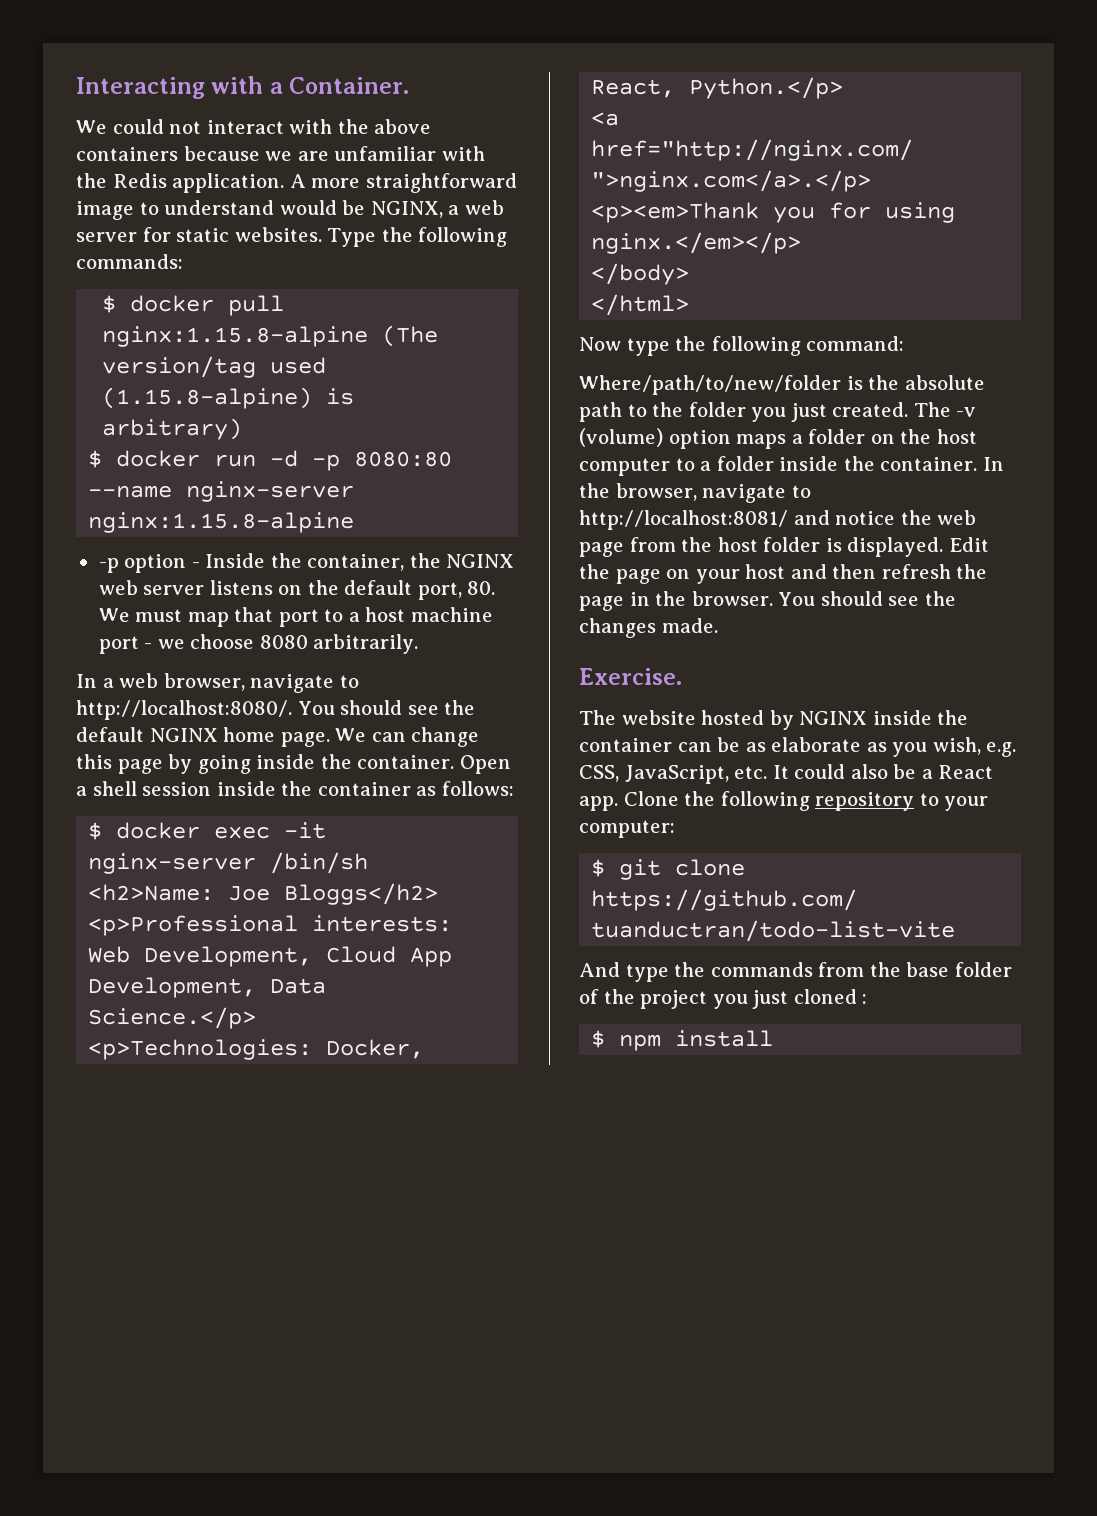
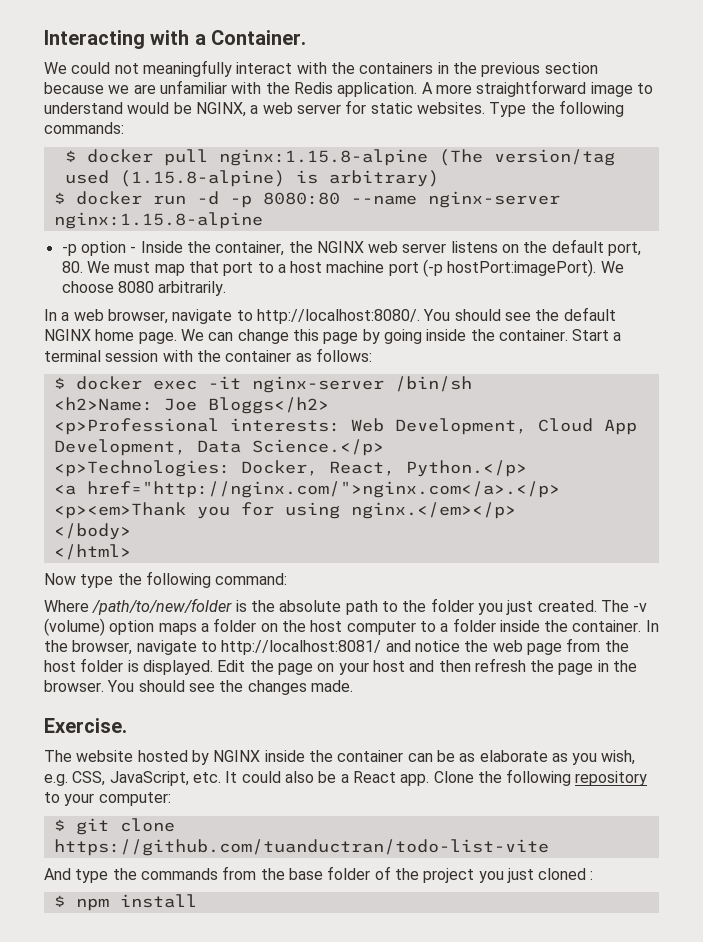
(202, 127) none -> [142,60,232,77] meaningfully
[374,119,432,134] [76,147,178,161] above containers -> [359,62,598,77] containers in the previous section
[144,639,185,649] - we -> [423,259,624,277] (-p hostPort:imagePort). We
[459,755,511,774] [76,781,276,796] Open a shell session inside -> [572,329,622,341] [44,350,193,362] Start a terminal session with
[579,375,841,395] Where/path/to/new/folder -> [44,598,233,615] Where /path/to/new/folder

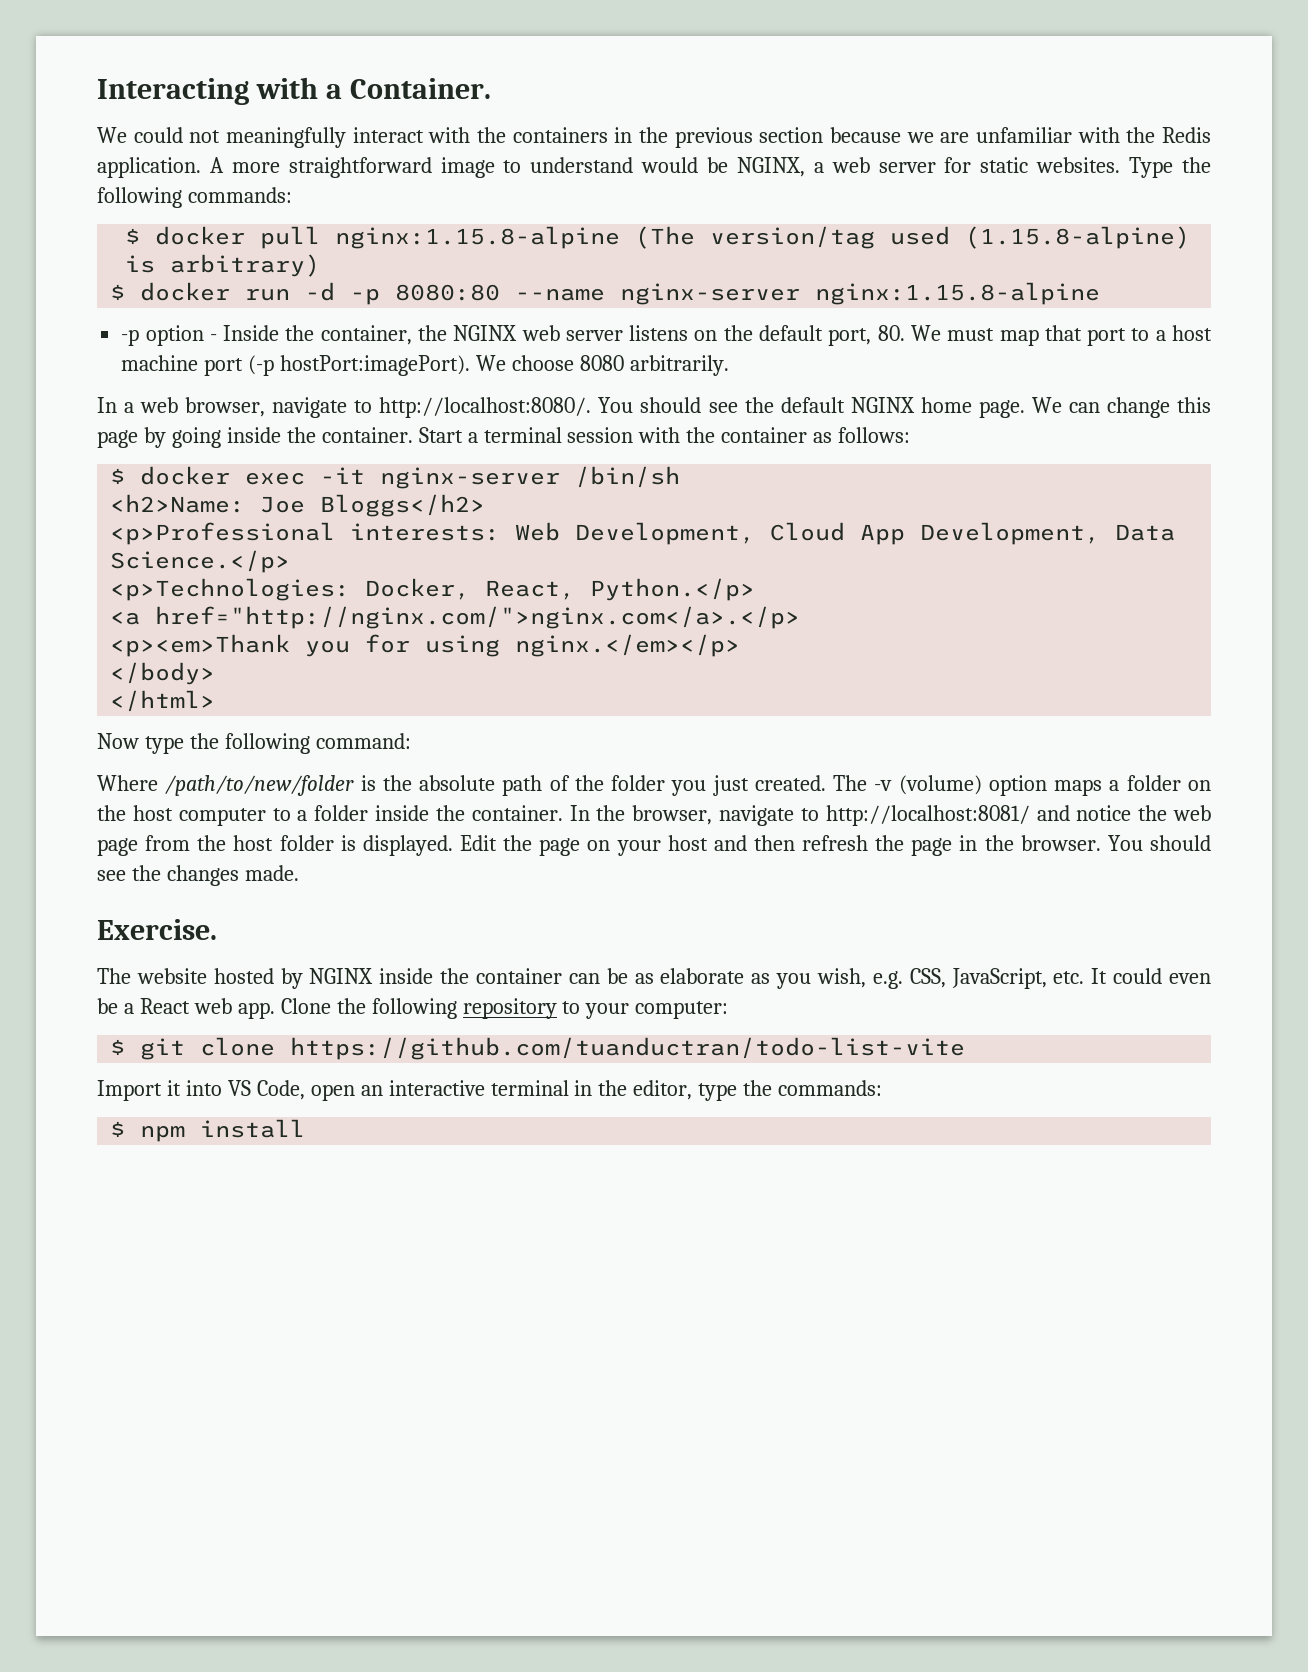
[381,601,398,612] to -> [549,775,570,791] of
[284,771,314,783] also -> [1169,973,1212,984] even
(396, 777) none -> [193,998,232,1014] web
[44,866,594,883] And type the commands from the base folder of the project you just cloned : -> [97,1080,883,1101] Import it into VS Code, open an interactive terminal in the editor, type the commands:

